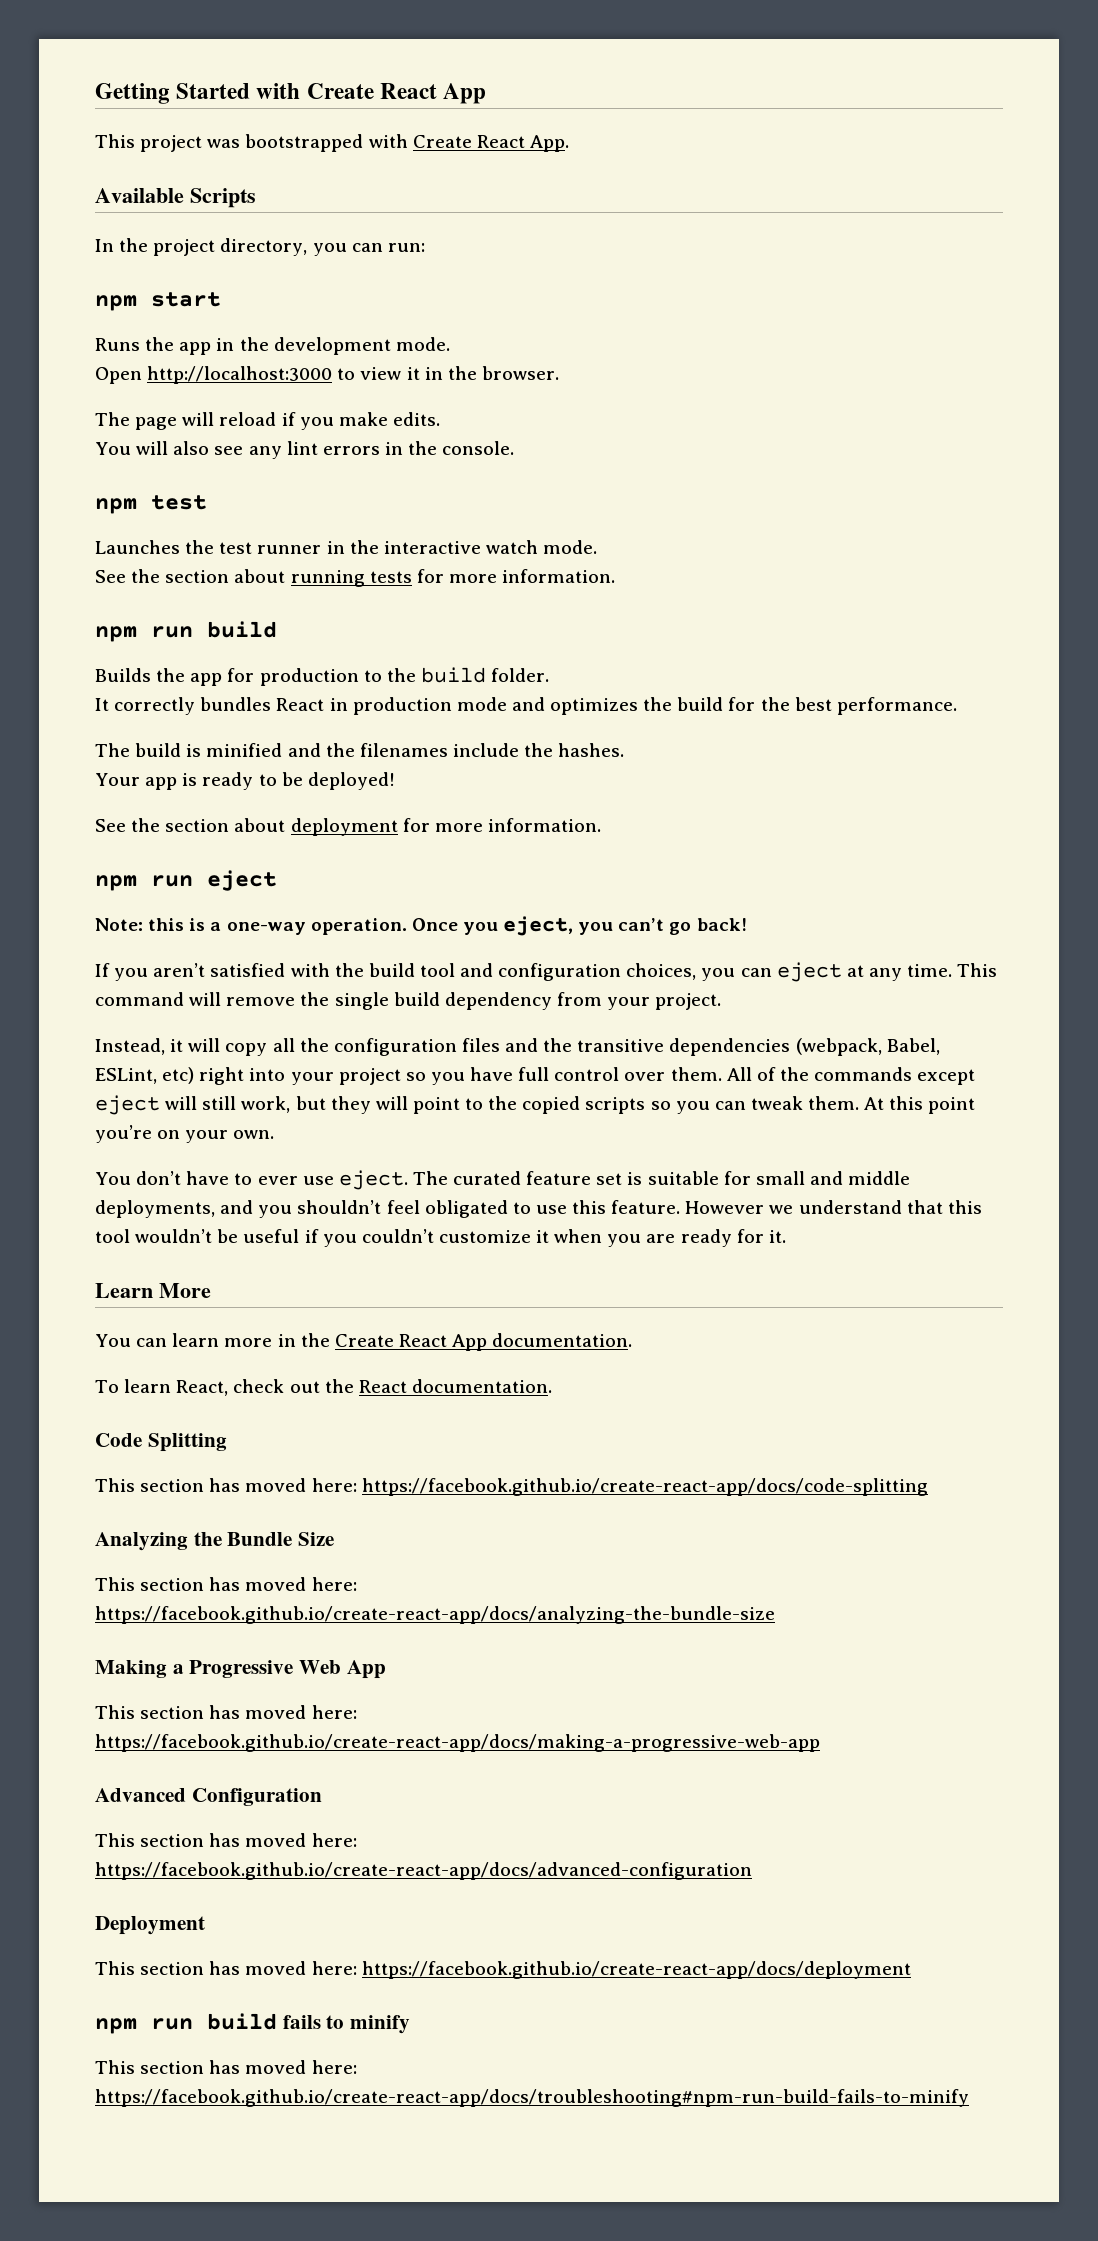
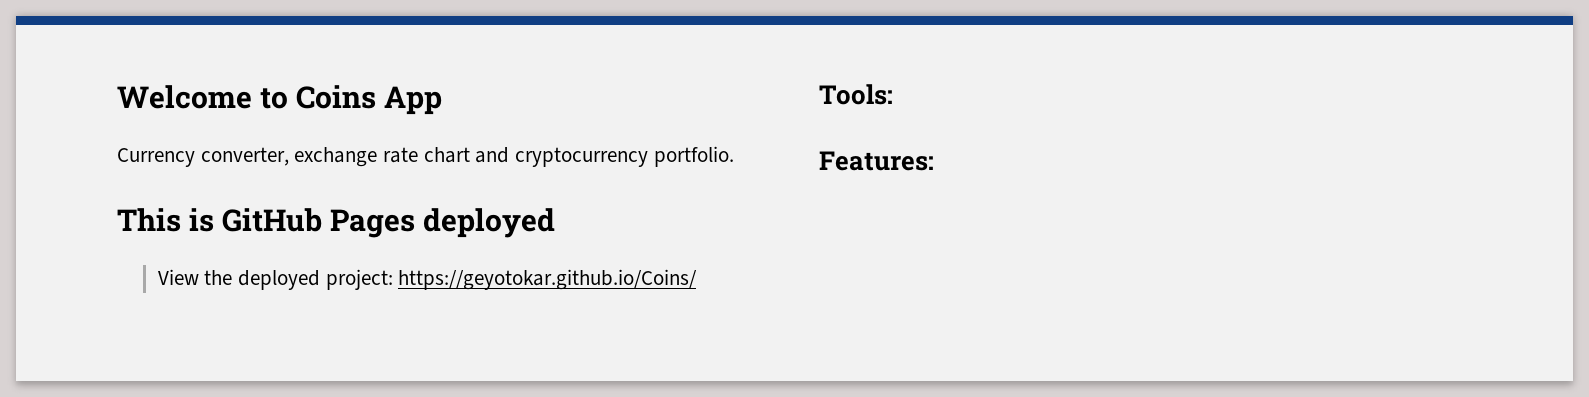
[95,83,487,104] [95,134,569,152] [95,188,256,208] [95,238,425,256] [95,292,221,311] [95,337,450,355] [95,366,559,384] [95,412,440,430] [95,441,515,459] [95,495,207,514] [95,540,598,554] [95,569,616,587] [95,621,277,642] [95,667,550,686] [95,697,957,715] [95,743,625,757] [95,772,395,790] [95,818,601,836] [95,870,277,891] [95,916,747,936] [95,962,998,982] [95,992,722,1010] [95,1038,940,1056] [95,1067,976,1085] [95,1095,976,1115] [95,1125,275,1143] [95,1170,911,1190] [95,1200,982,1218] [95,1229,786,1247] [95,1283,211,1298] [95,1333,633,1351] [95,1379,552,1396] [95,1433,227,1452] [95,1478,928,1496] [95,1532,335,1551] [95,1577,357,1591] [95,1606,775,1624] [95,1660,386,1679] [95,1705,357,1719] [95,1734,820,1752] [95,1788,322,1806] [95,1833,357,1847] [95,1862,752,1880] [95,1916,205,1935] [95,1961,911,1979] [95,2013,411,2034] [95,2060,357,2074] [95,2089,969,2107] Getting Started with Create React App // This project was bootstrapped with Create React App. // Available Scripts // In the project directory, you can run: // npm start // Runs the app in the development mode. // Open http://localhost:3000 to view it in the browser. // The page will reload if you make edits. // You will also see any lint errors in the console. // npm test // Launches the test runner in the interactive watch mode. // See the section about running tests for more information. // npm run build // Builds the app for production to the build folder. // It correctly bundles React in production mode and optimizes the build for the best performance. // The build is minified and the filenames include the hashes. // Your app is ready to be deployed! // See the section about deployment for more information. // npm run eject // Note: this is a one-way operation. Once you eject, you can’t go back! // If you aren’t satisfied with the build tool and configuration choices, you can eject at any time. This command will remove the single build dependency from your project. // Instead, it will copy all the configuration files and the transitive dependencies (webpack, Babel, ESLint, etc) right into your project so you have full control over them. All of the commands except eject will still work, but they will point to the copied scripts so you can tweak them. At this point you’re on your own. // You don’t have to ever use eject. The curated feature set is suitable for small and middle deployments, and you shouldn’t feel obligated to use this feature. However we understand that this tool wouldn’t be useful if you couldn’t customize it when you are ready for it. // Learn More // You can learn more in the Create React App documentation. // To learn React, check out the React documentation. // Code Splitting // This section has moved here: https://facebook.github.io/create-react-app/docs/code-splitting // Analyzing the Bundle Size // This section has moved here: https://facebook.github.io/create-react-app/docs/analyzing-the-bundle-size // Making a Progressive Web App // This section has moved here: https://facebook.github.io/create-react-app/docs/making-a-progressive-web-app // Advanced Configuration // This section has moved here: https://facebook.github.io/create-react-app/docs/advanced-configuration // Deployment // This section has moved here: https://facebook.github.io/create-react-app/docs/deployment // npm run build fails to minify // This section has moved here: https://facebook.github.io/create-react-app/docs/troubleshooting#npm-run-build-fails-to-minify -> [117,85,443,115] [117,146,734,167] [117,208,556,238] [157,269,698,290] [819,84,893,105] [819,151,934,171] Welcome to Coins App // Currency converter, exchange rate chart and cryptocurrency portfolio. // This is GitHub Pages deployed // View the deployed project: https://geyotokar.github.io/Coins/ // Tools: // Features:

